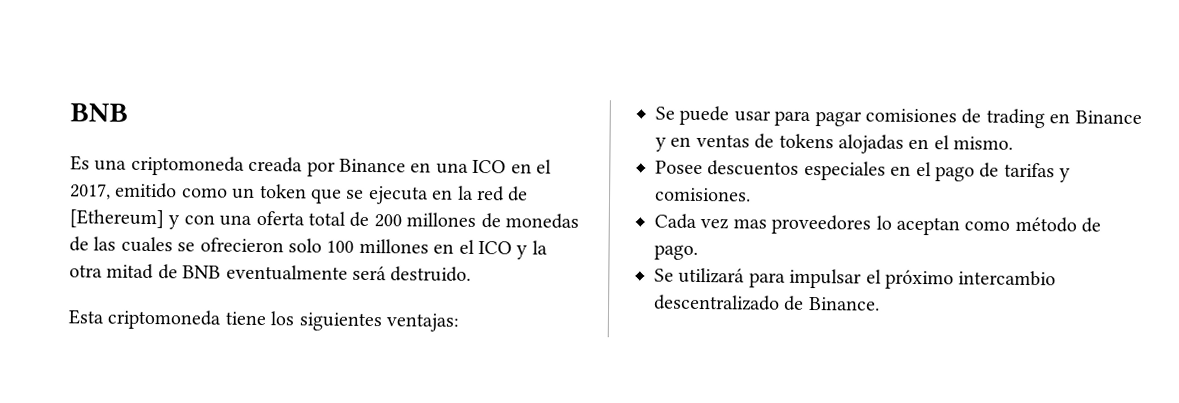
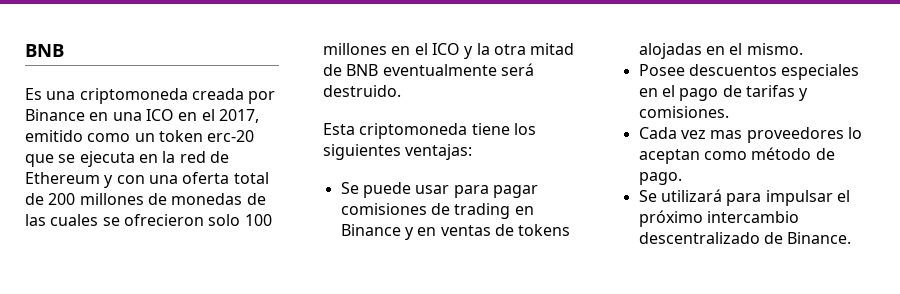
(307, 191) none -> [207,130,255,142] erc-20
[69,209,164,229] [Ethereum] -> [25,172,100,184] Ethereum

